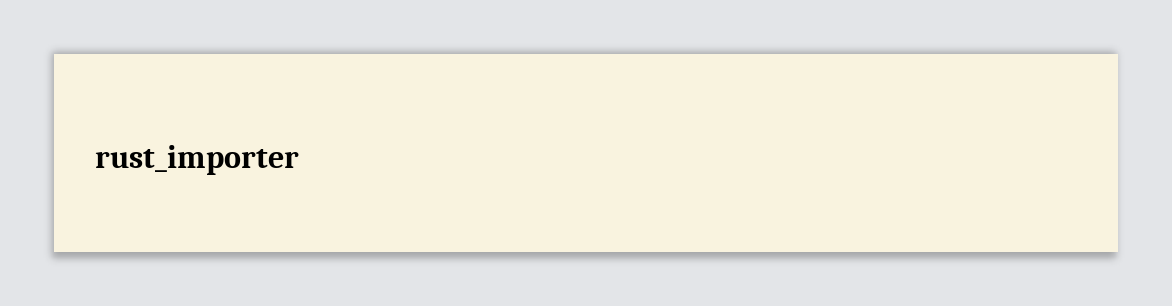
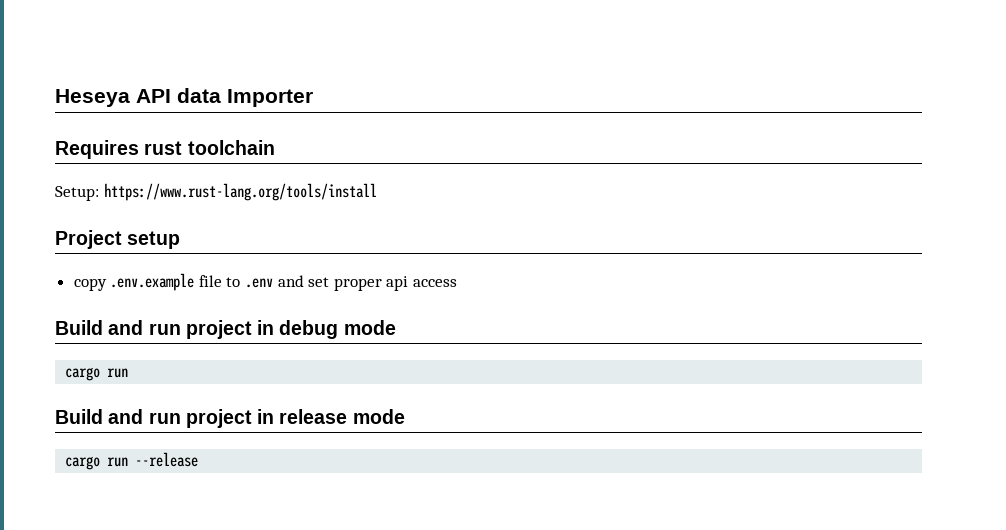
[95,145,299,175] rust_importer -> [55,88,313,107] [55,140,275,159] [55,183,377,201] [55,230,181,249] [73,273,458,291] [55,320,396,339] [65,367,129,381] [55,409,405,428] [65,452,199,470] Heseya API data Importer // Requires rust toolchain // Setup: https://www.rust-lang.org/tools/install // Project setup // copy .env.example file to .env and set proper api access // Build and run project in debug mode // cargo run // Build and run project in release mode // cargo run --release

